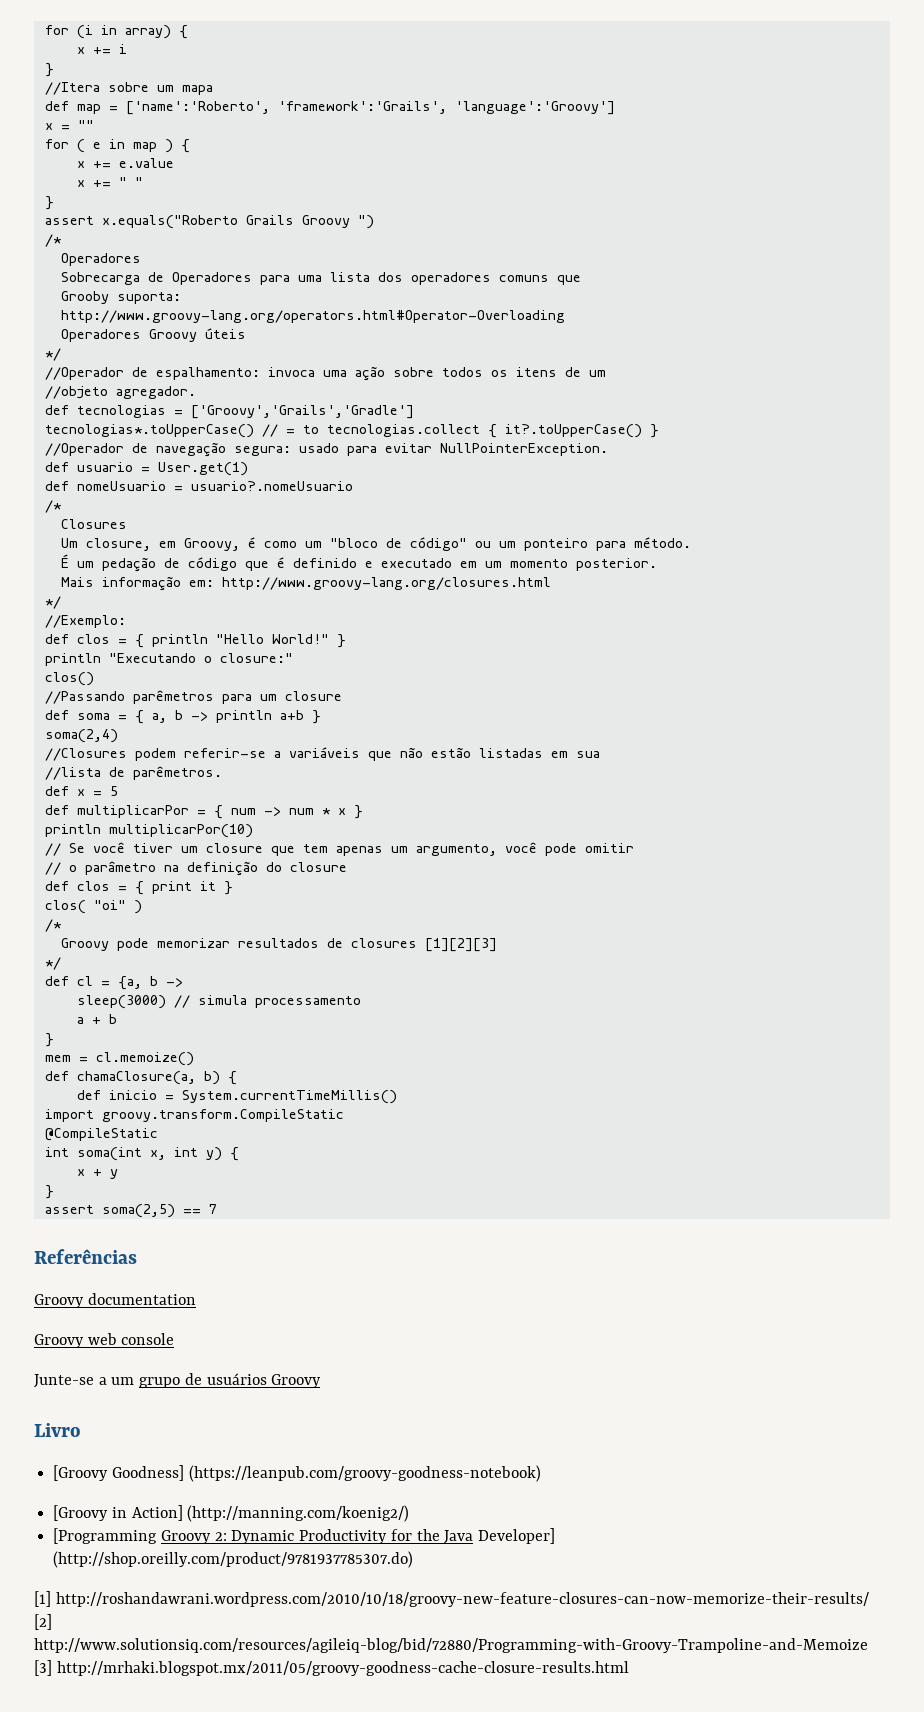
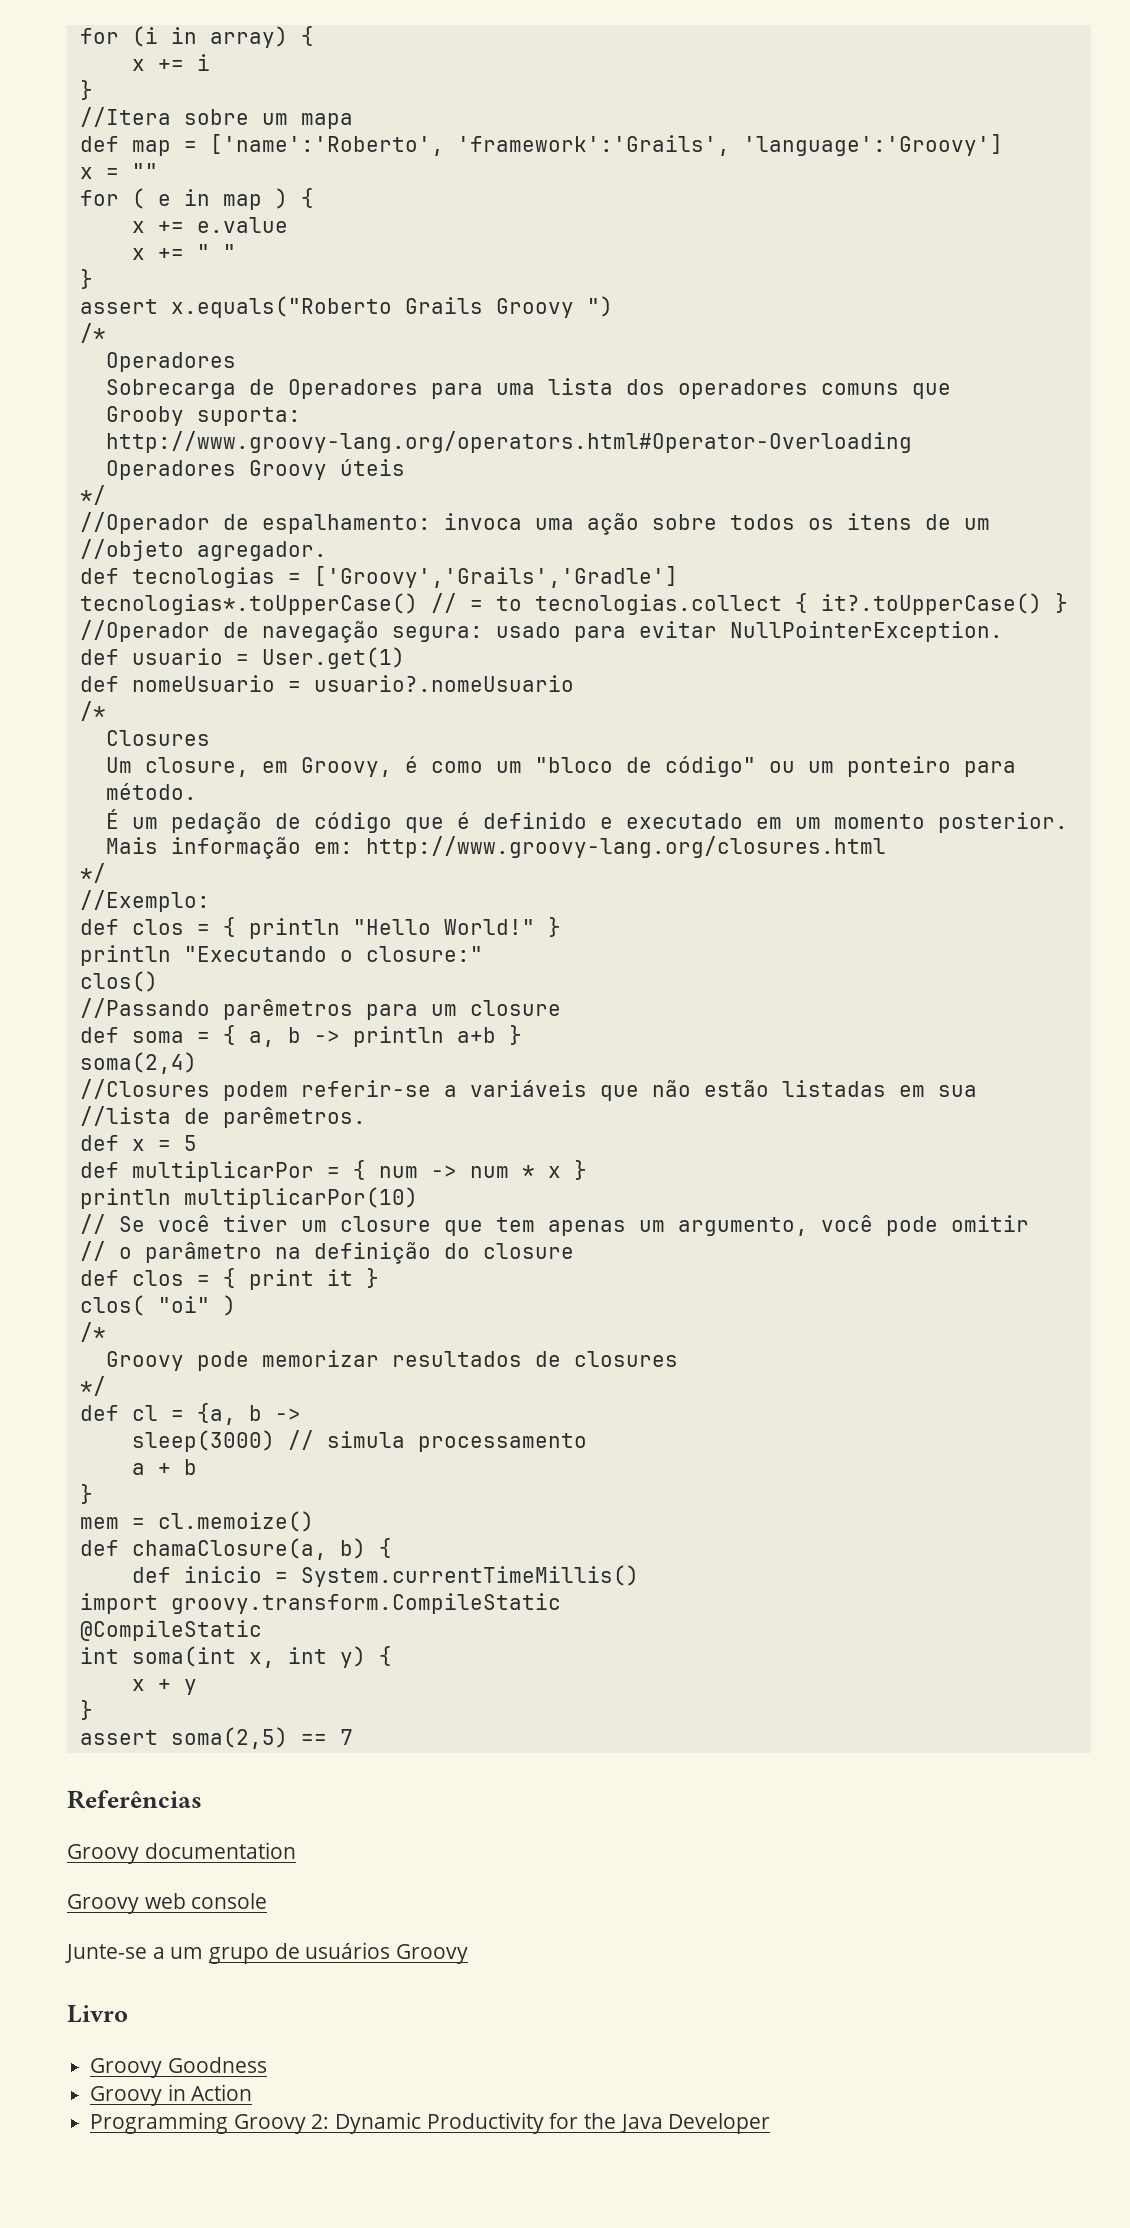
[424,938,497,952] [1][2][3] -> (678, 1359) none
[53,1465,541,1482] [53,1505,410,1522] [53,1528,158,1544] [Groovy Goodness] (https://leanpub.com/groovy-goodness-notebook) // [Groovy in Action] (http://manning.com/koenig2/) // [Programming -> [90,2057,267,2078] [90,2084,253,2106] [90,2112,229,2134] Groovy Goodness // Groovy in Action // Programming
[478,1528,556,1544] [53,1551,414,1568] [34,1591,869,1607] [34,1614,52,1630] [34,1638,868,1653] [34,1660,629,1676] Developer] (http://shop.oreilly.com/product/9781937785307.do) // [1] http://roshandawrani.wordpress.com/2010/10/18/groovy-new-feature-closures-can-now-memorize-their-results/ [2] http://www.solutionsiq.com/resources/agileiq-blog/bid/72880/Programming-with-Groovy-Trampoline-and-Memoize [3] http://mrhaki.blogspot.mx/2011/05/groovy-goodness-cache-closure-results.html -> [668,2113,771,2134] Developer

